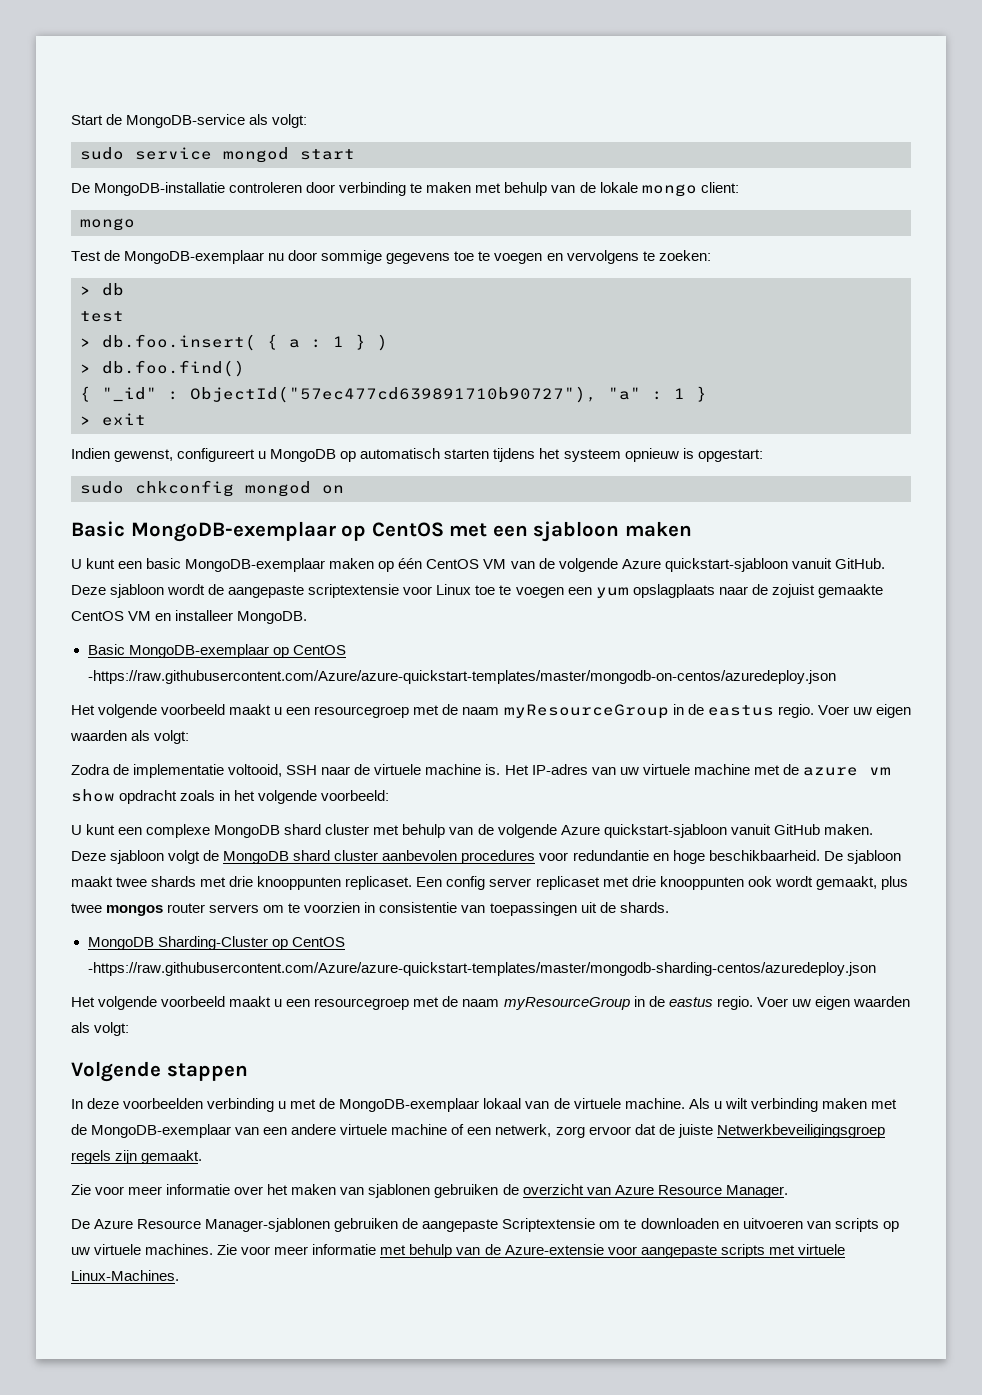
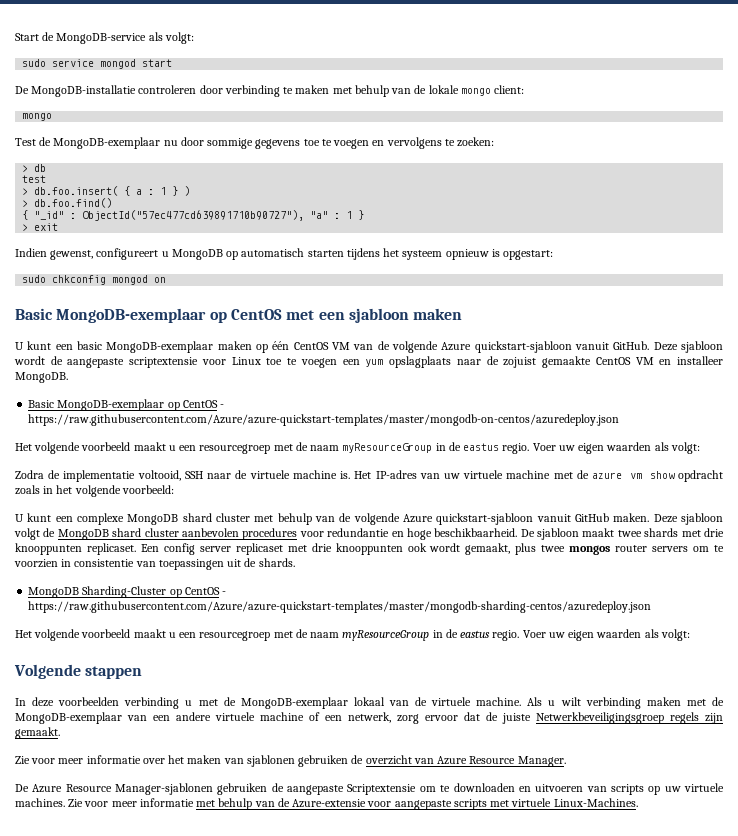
[87,670,836,684] -https://raw.githubusercontent.com/Azure/azure-quickstart-templates/master/mongodb-on-centos/azuredeploy.json -> [220,404,225,408] [28,414,620,426] - https://raw.githubusercontent.com/Azure/azure-quickstart-templates/master/mongodb-on-centos/azuredeploy.json
[87,962,876,976] -https://raw.githubusercontent.com/Azure/azure-quickstart-templates/master/mongodb-sharding-centos/azuredeploy.json -> [222,591,227,595] [28,601,652,613] - https://raw.githubusercontent.com/Azure/azure-quickstart-templates/master/mongodb-sharding-centos/azuredeploy.json

